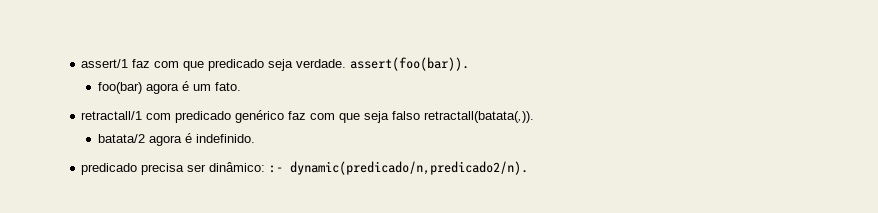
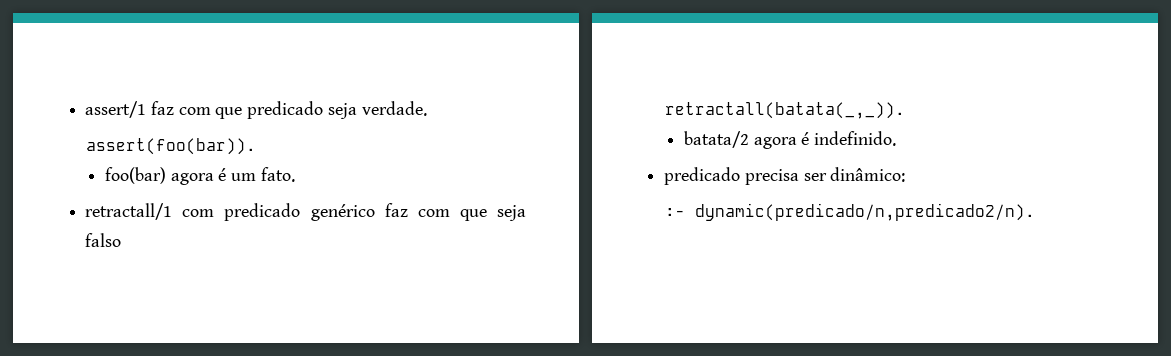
(347, 63) none -> (427, 108) //
[424,111,535,123] retractall(batata(,)). -> [664,102,905,119] // retractall(batata(_,_)).
(266, 167) none -> (906, 174) //

